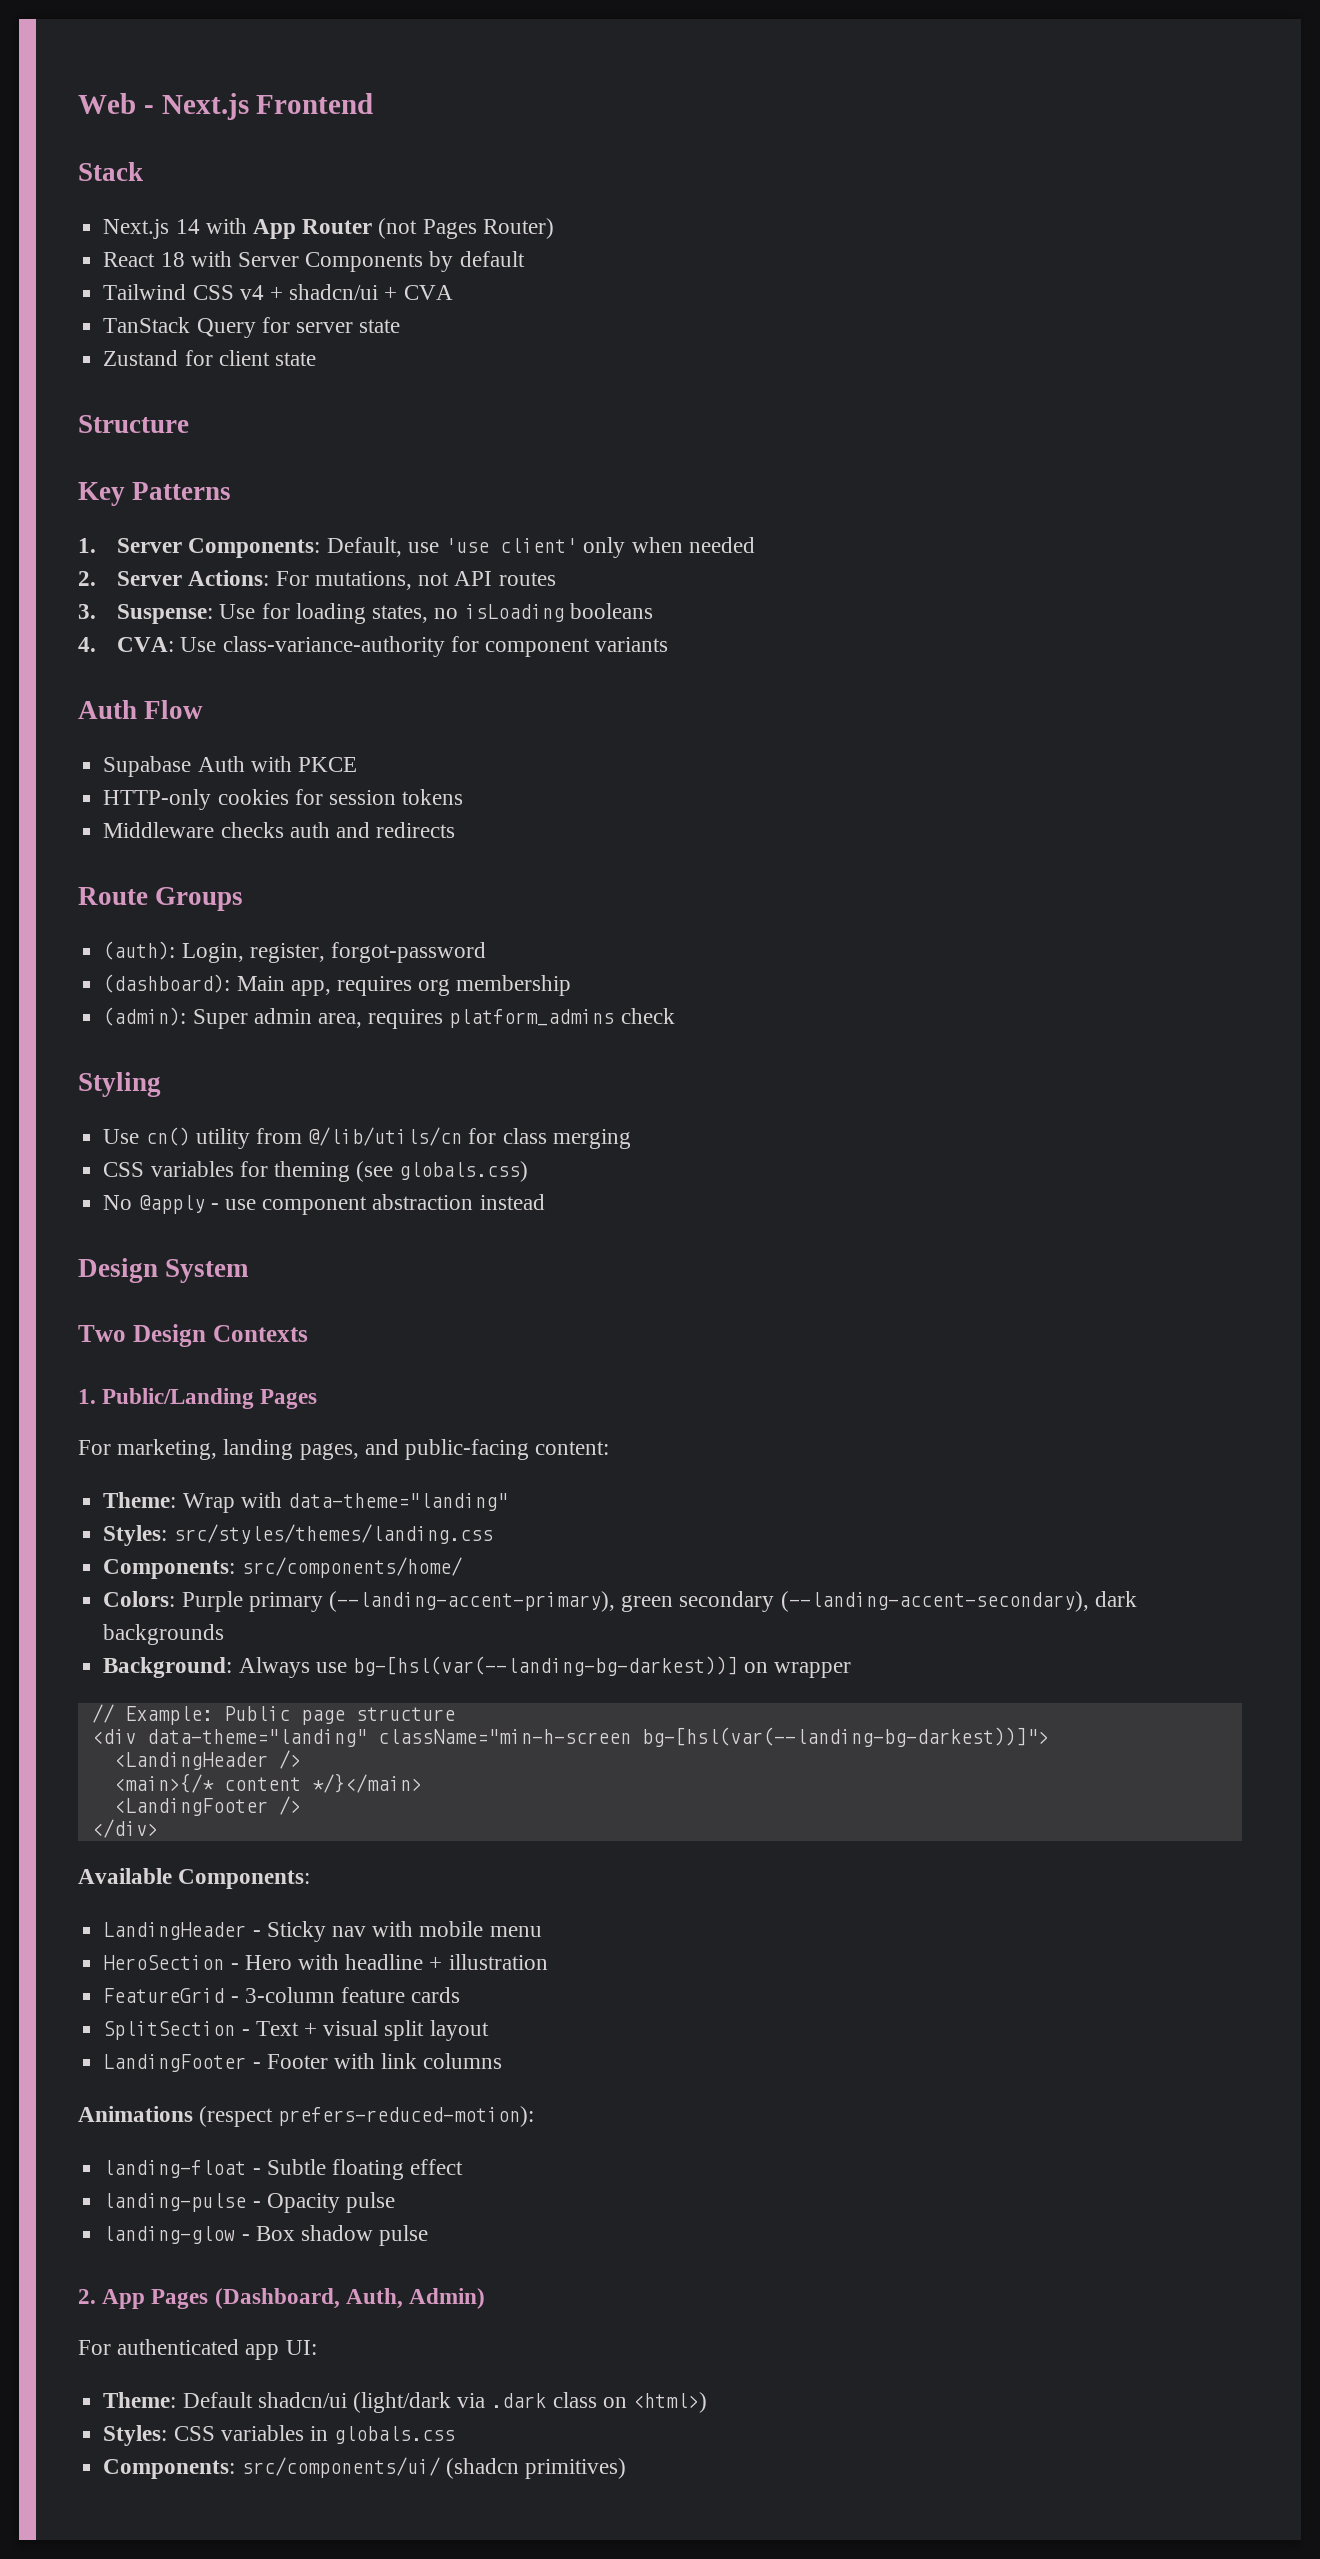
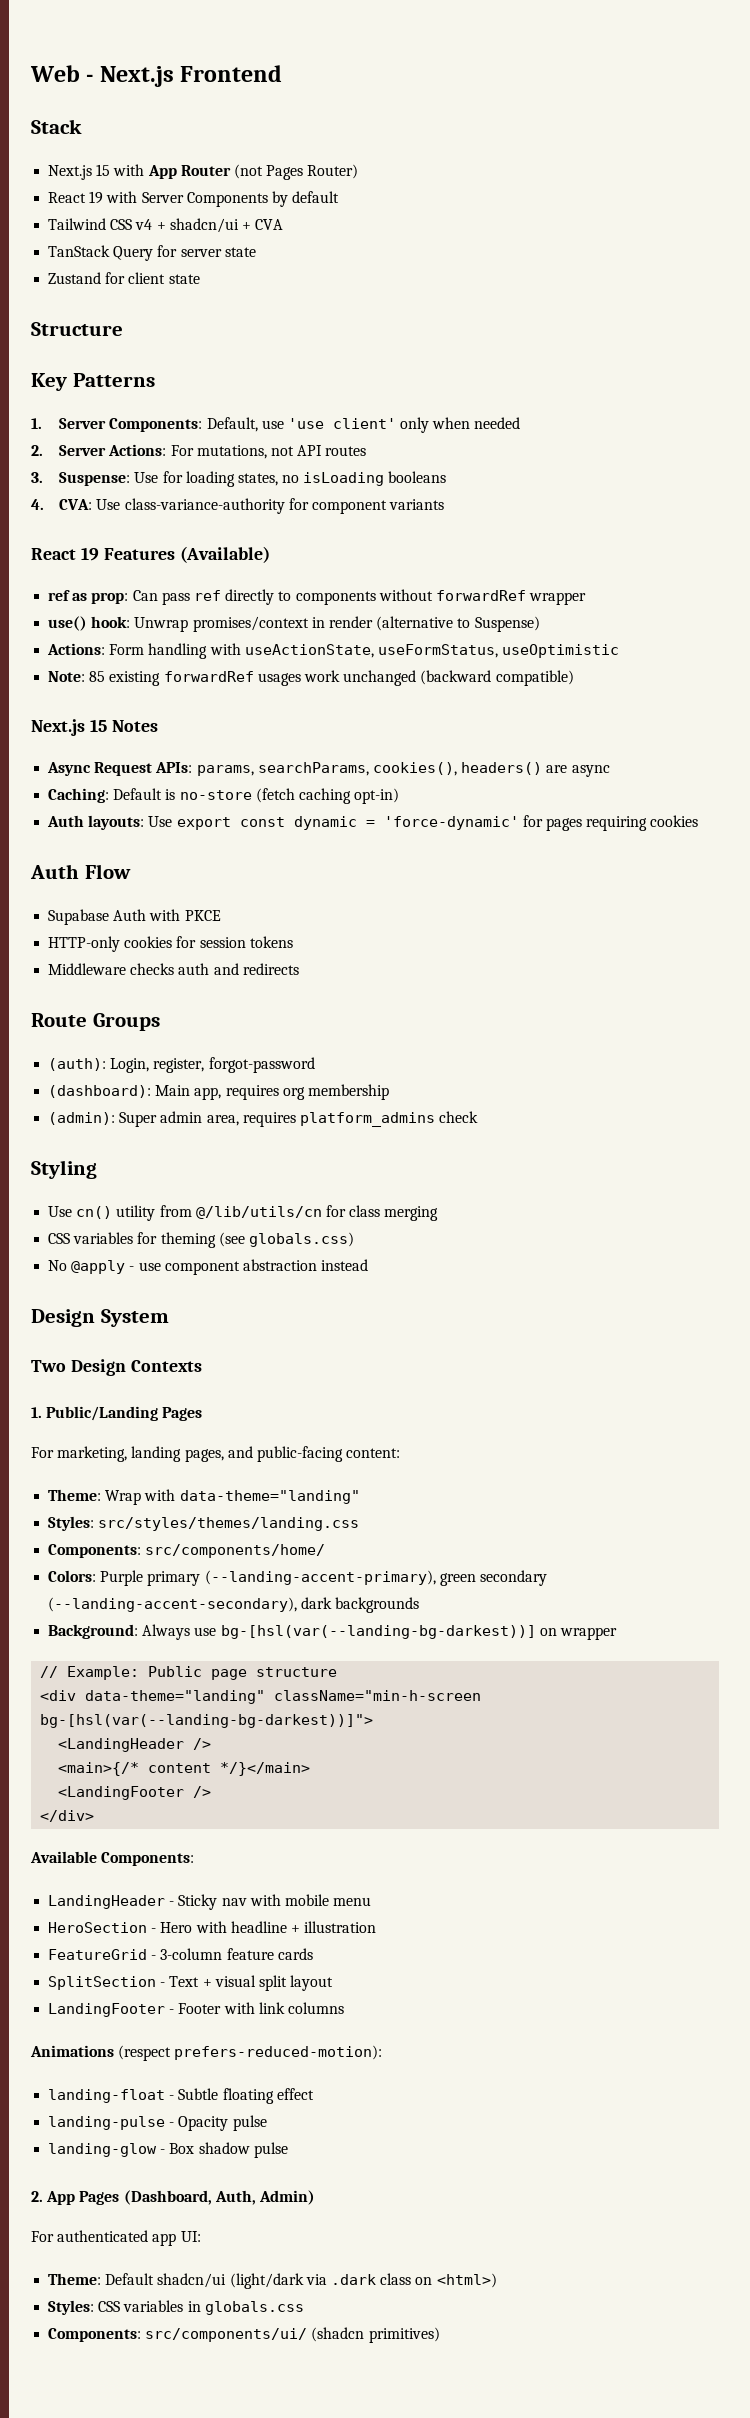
[175,219,200,234] 14 -> [96,164,111,176] 15
[160,252,185,267] 18 -> [89,191,104,204] 19
(669, 644) none -> [31,546,270,563] [48,589,587,605] [48,616,540,632] [47,643,620,659] [48,670,574,686] [31,719,158,736] [47,762,610,777] [48,788,400,804] [47,815,699,831] // React 19 Features (Available) // ref as prop: Can pass ref directly to components without forwardRef wrapper // use() hook: Unwrap promises/context in render (alternative to Suspense) // Actions: Form handling with useActionState, useFormStatus, useOptimistic // Note: 85 existing forwardRef usages work unchanged (backward compatible) // Next.js 15 Notes // Async Request APIs: params, searchParams, cookies(), headers() are async // Caching: Default is no-store (fetch caching opt-in) // Auth layouts: Use export const dynamic = 'force-dynamic' for pages requiring cookies

